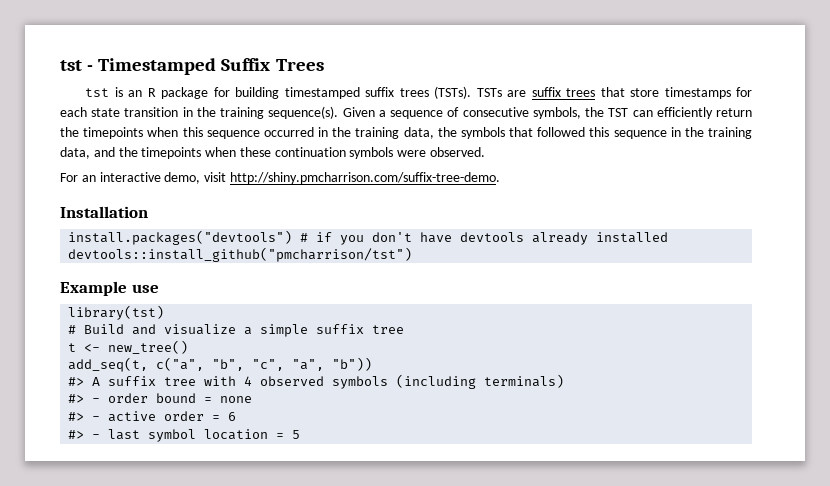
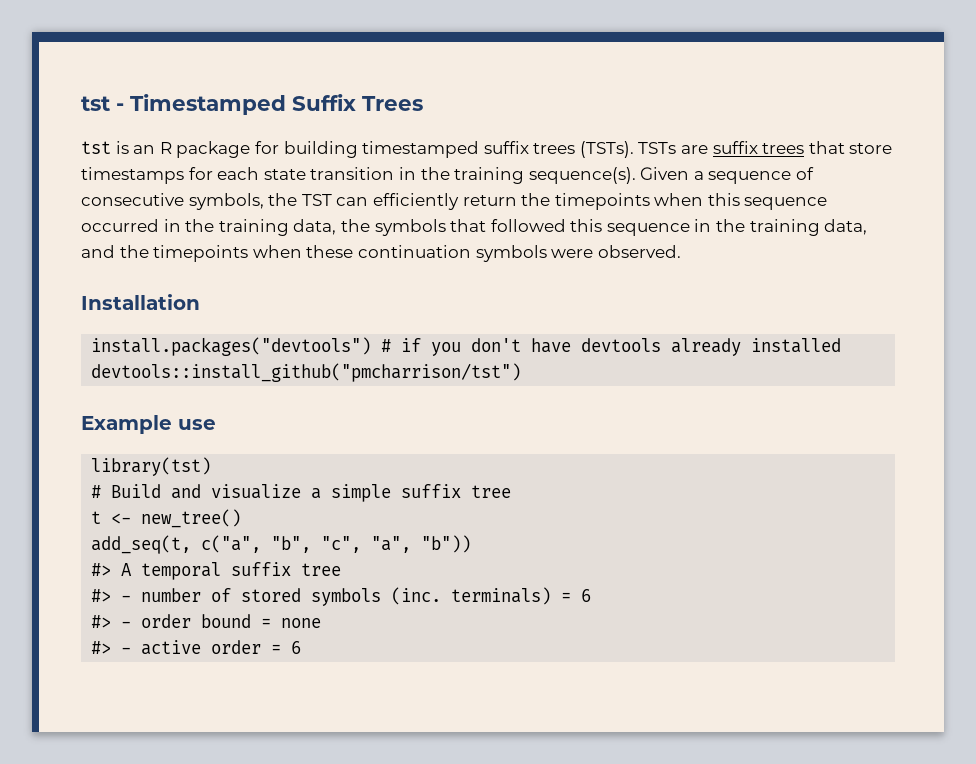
[60,172,500,184] // For an interactive demo, visit http://shiny.pmcharrison.com/suffix-tree-demo. -> (681, 251) none
[108,374,477,389] suffix tree with 4 observed symbols (including -> [141,562,342,580] [91,587,442,606] temporal suffix tree // #> - number of stored symbols (inc.
(565, 381) none -> [561,589,592,602] = 6
[68,429,301,442] // #> - last symbol location = 5 -> (302, 647) none

